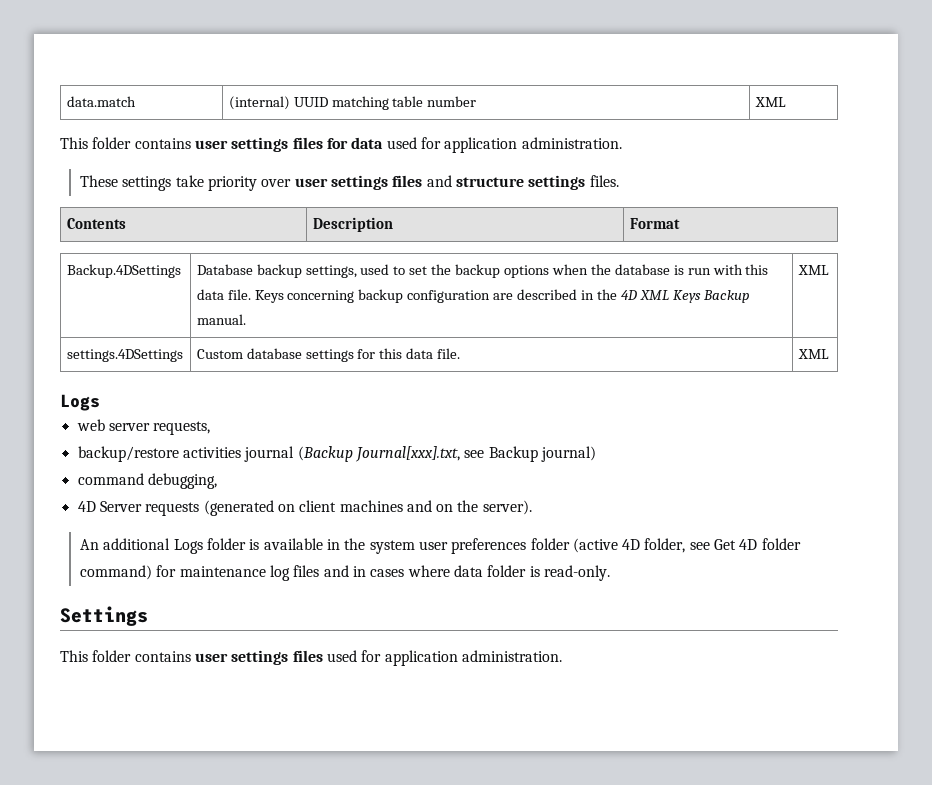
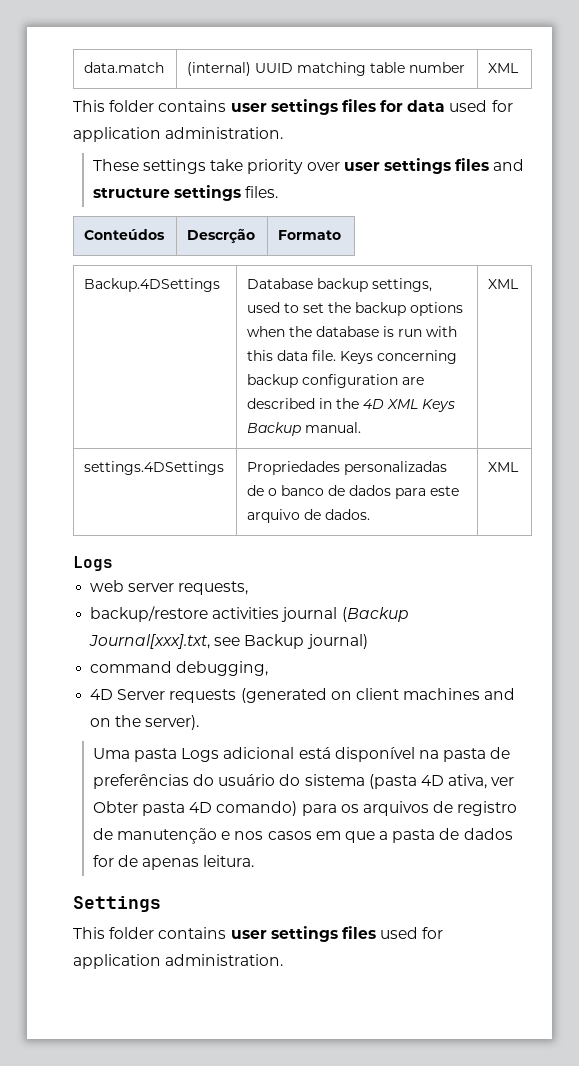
[66,218,126,229] [312,217,393,232] [629,218,680,229] Contents | Description | Format -> [84,229,166,240] [187,228,256,244] [278,230,342,240] Conteúdos | Descrção | Formato
[196,348,461,362] Custom database settings for this data file. -> [247,461,448,475] [247,485,460,499] [247,509,371,523] Propriedades personalizadas de o banco de dados para este arquivo de dados.
[79,538,801,554] [79,565,610,581] An additional Logs folder is available in the system user preferences folder (active 4D folder, see Get 4D folder command) for maintenance log files and in cases where data folder is read-only. -> [92,747,511,762] [92,774,515,789] [92,801,518,816] [92,828,513,844] [92,855,255,870] Uma pasta Logs adicional está disponível na pasta de preferências do usuário do sistema (pasta 4D ativa, ver Obter pasta 4D comando) para os arquivos de registro de manutenção e nos casos em que a pasta de dados for de apenas leitura.

